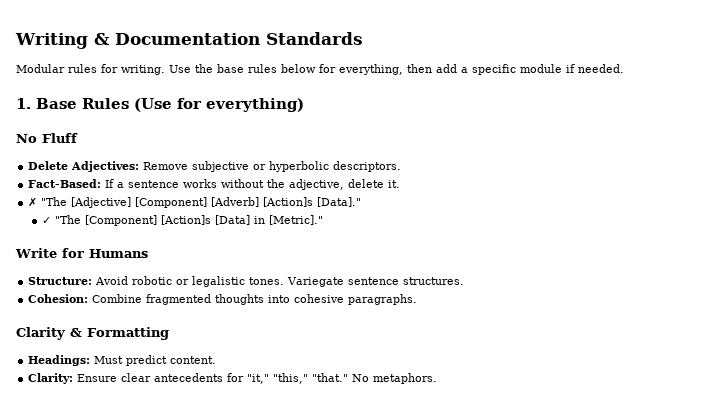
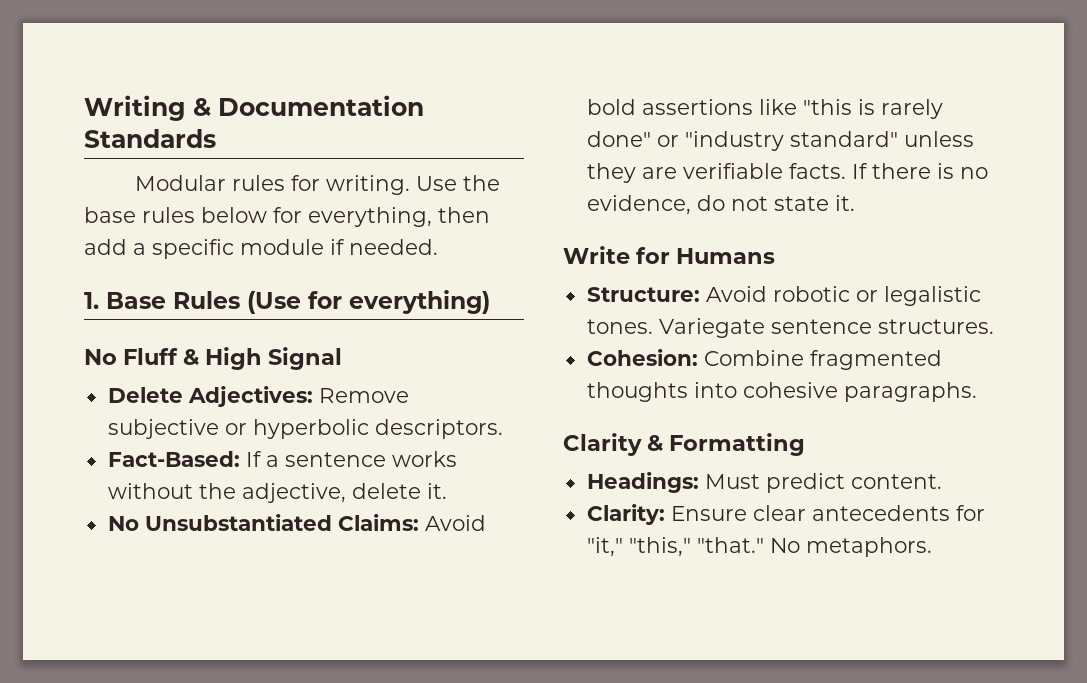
(78, 138) none -> [183,347,343,370] & High Signal
[28,197,362,208] [42,215,324,226] ✗ "The [Adjective] [Component] [Adverb] [Action]s [Data]." // ✓ "The [Component] [Action]s [Data] in [Metric]." -> [107,514,486,531] [586,99,943,119] [586,131,974,151] [586,163,988,183] [586,195,855,215] No Unsubstantiated Claims: Avoid bold assertions like "this is rarely done" or "industry standard" unless they are verifiable facts. If there is no evidence, do not state it.

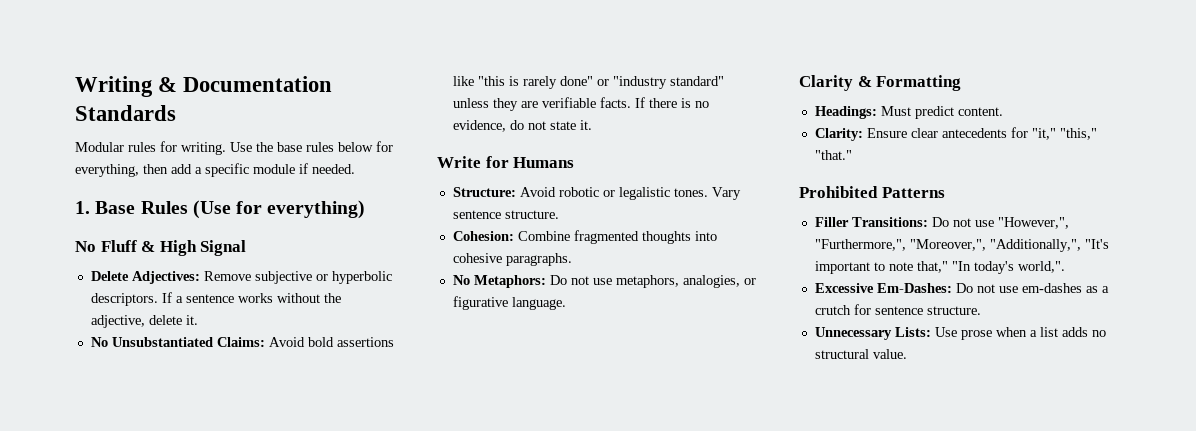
[107,451,240,467] // Fact-Based: -> (158, 299) none
[658,318,994,338] Variegate sentence structures. -> [711,187,741,200] [452,210,559,219] Vary sentence structure.
(977, 392) none -> [452,275,756,288] [452,296,566,310] // No Metaphors: Do not use metaphors, analogies, or figurative language.
[769,537,932,557] No metaphors. -> [799,186,945,198] [814,217,1069,229] [814,239,1109,252] [814,261,1065,274] [814,283,1109,293] [814,304,981,315] [814,327,1106,340] [814,349,907,359] // Prohibited Patterns // Filler Transitions: Do not use "However,", "Furthermore,", "Moreover,", "Additionally,", "It's important to note that," "In today's world,". // Excessive Em-Dashes: Do not use em-dashes as a crutch for sentence structure. // Unnecessary Lists: Use prose when a list adds no structural value.

